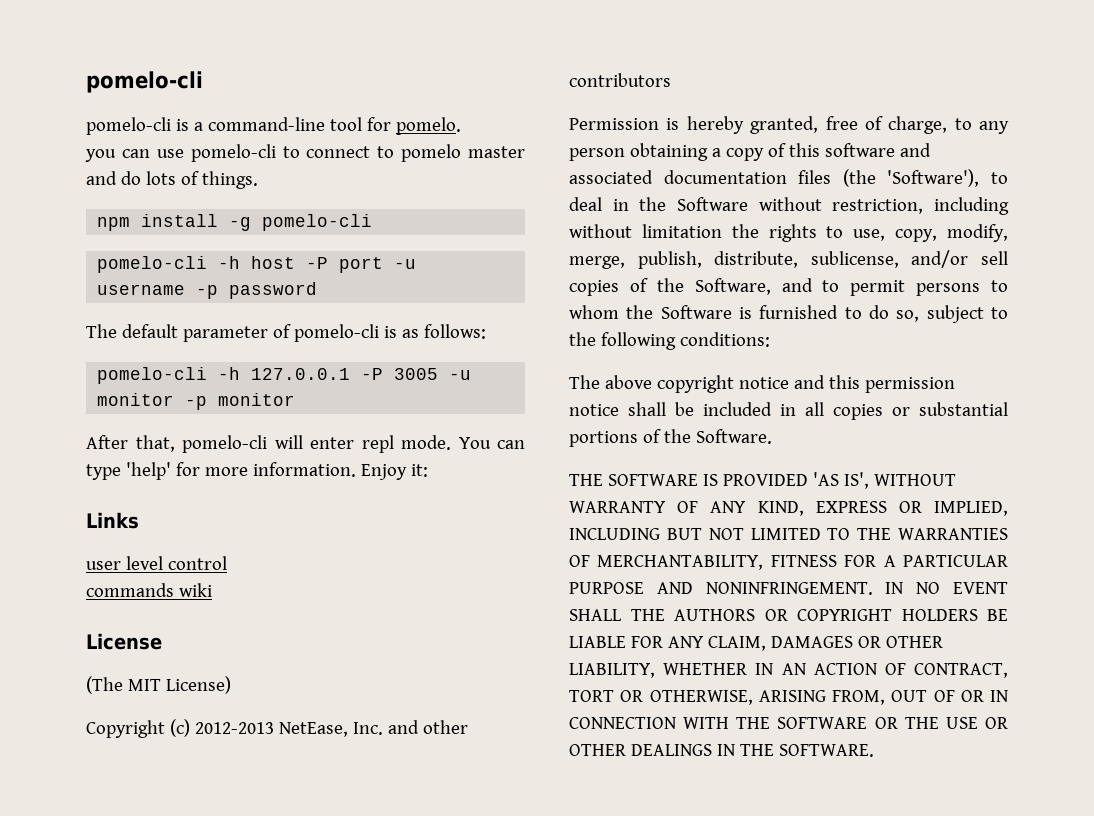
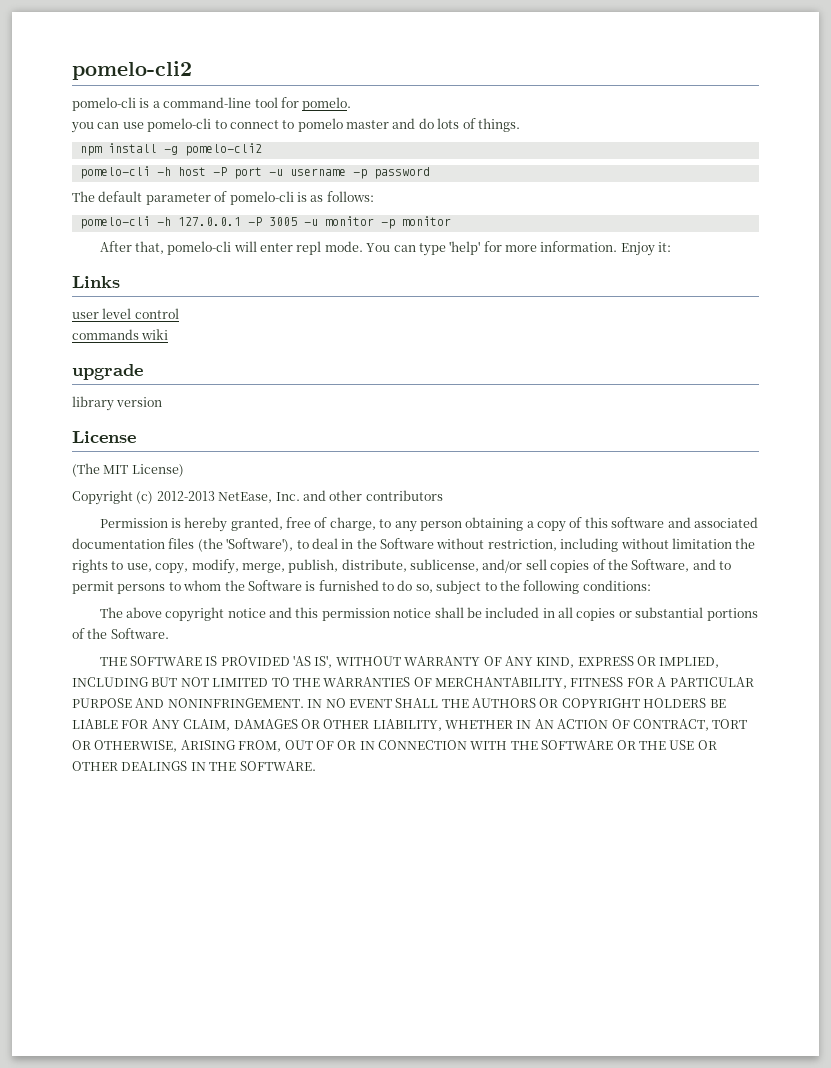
[86,71,203,93] pomelo-cli -> [72,61,192,80] pomelo-cli2
[262,214,373,231] pomelo-cli -> [184,143,262,156] pomelo-cli2
(212, 590) none -> [72,364,143,380] [72,396,163,411] // upgrade // library version

